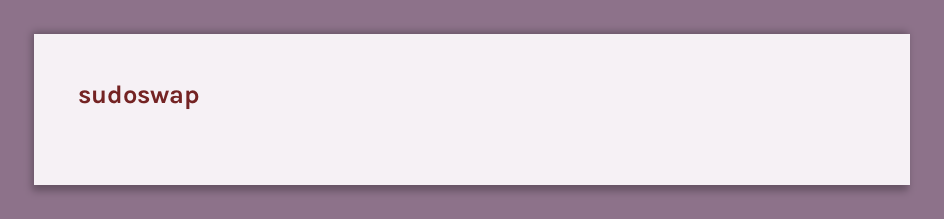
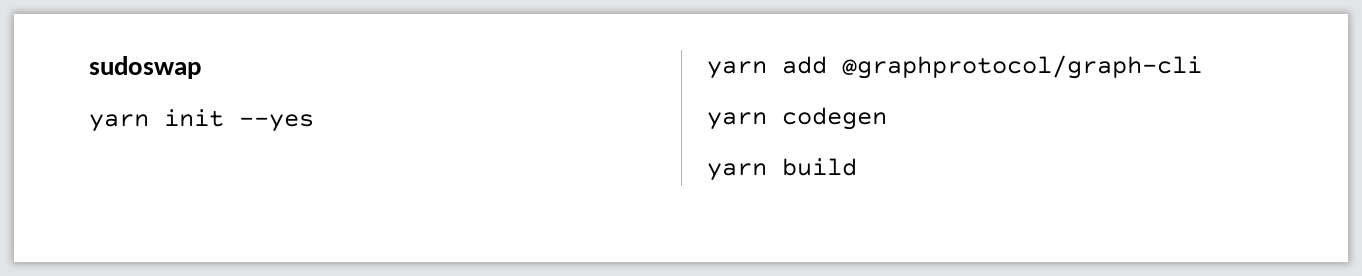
(200, 97) none -> [89,109,314,132] [707,55,1202,79] [707,107,887,130] [707,158,857,181] // yarn init --yes // yarn add @graphprotocol/graph-cli // yarn codegen // yarn build

